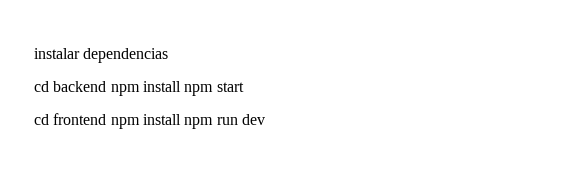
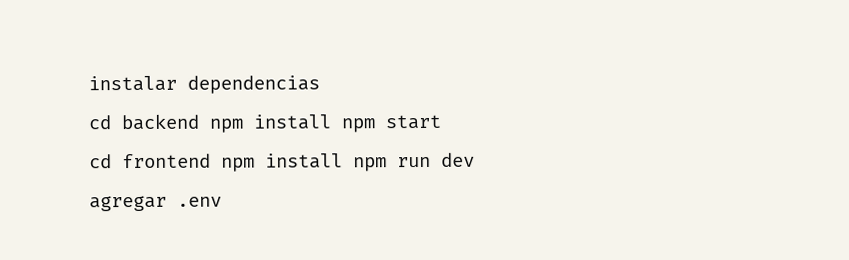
(265, 119) none -> [89,195,222,212] // agregar .env

